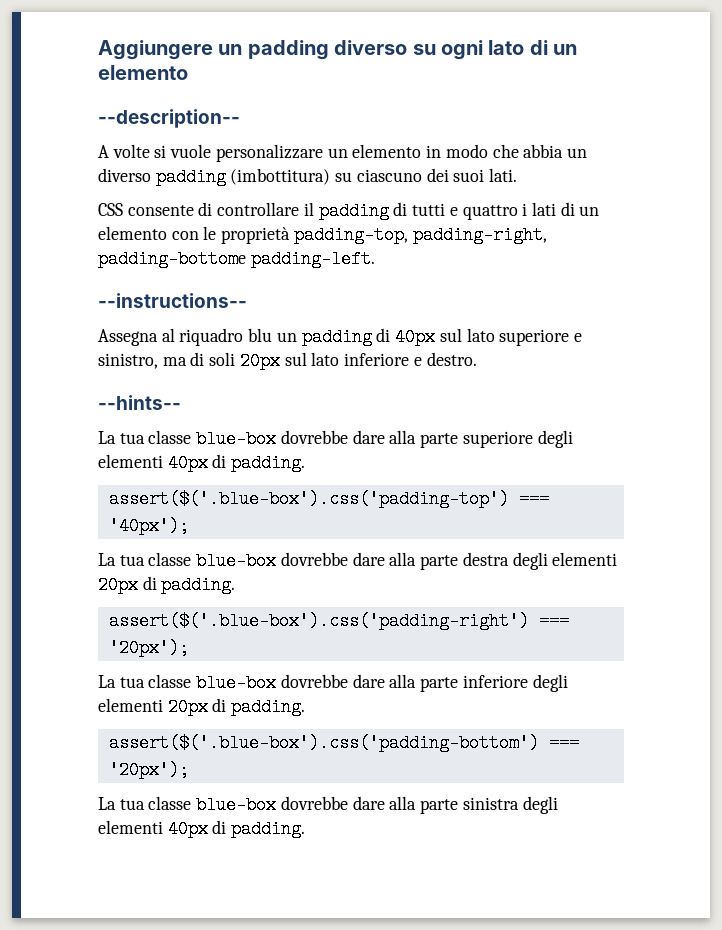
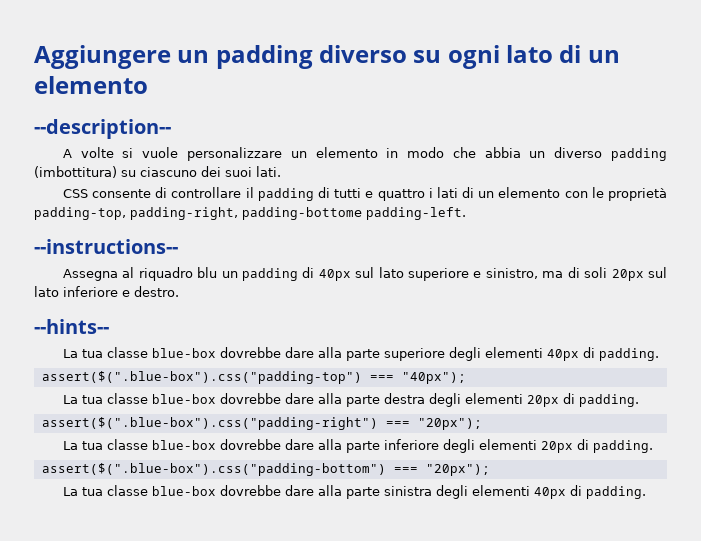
[108,490,549,508] [108,517,189,535] assert($('.blue-box').css('padding-top') === '40px'); -> [41,371,466,384] assert($(".blue-box").css("padding-top") === "40px");
[108,612,569,630] [108,639,189,657] assert($('.blue-box').css('padding-right') === '20px'); -> [41,417,482,430] assert($(".blue-box").css("padding-right") === "20px");
[108,734,579,752] [108,761,189,779] assert($('.blue-box').css('padding-bottom') === '20px'); -> [41,463,490,476] assert($(".blue-box").css("padding-bottom") === "20px");

